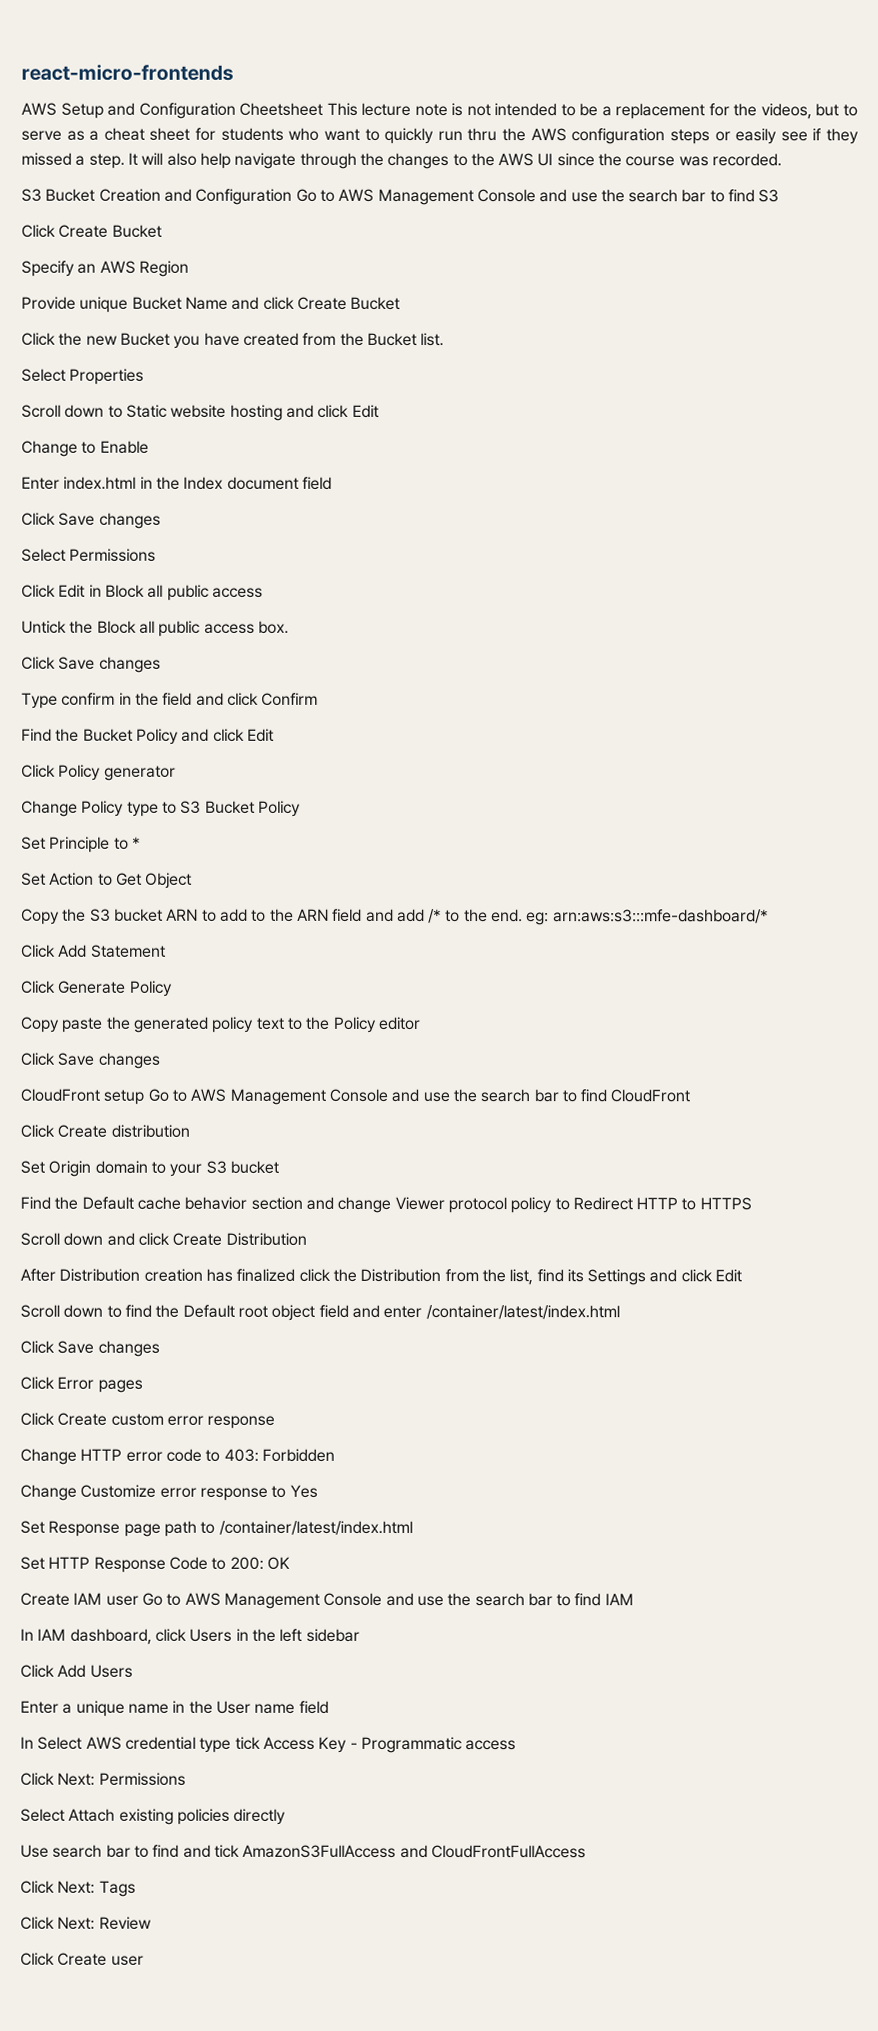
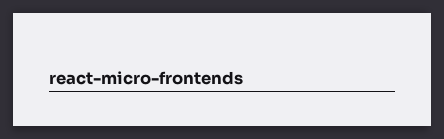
[21,102,858,120] [21,127,859,145] [21,152,783,170] [21,188,780,206] [21,224,162,238] [21,260,189,277] [21,296,401,313] [21,332,445,349] [21,368,145,385] [21,404,379,421] [21,440,149,457] [21,476,332,490] [21,512,161,529] [21,548,157,562] [21,584,263,601] [21,620,289,637] [21,656,161,673] [21,692,319,709] [21,728,274,745] [21,764,176,781] [21,800,301,817] [21,836,141,853] [21,872,193,889] [21,908,769,926] [21,944,166,958] [21,980,173,997] [20,1016,420,1033] [20,1052,160,1069] [20,1088,691,1105] [20,1124,190,1138] [20,1160,279,1177] [20,1196,752,1214] [20,1232,307,1246] [20,1268,743,1286] [20,1304,620,1321] [20,1340,160,1357] [20,1376,143,1393] [20,1412,276,1429] [20,1448,335,1465] [20,1484,318,1501] [20,1520,413,1537] [20,1556,290,1573] [20,1592,634,1609] [20,1628,360,1645] [20,1664,133,1678] [20,1700,329,1717] [20,1736,517,1754] [20,1772,186,1786] [20,1808,287,1825] [20,1844,586,1859] [20,1880,136,1897] [20,1916,152,1930] [20,1952,144,1966] // AWS Setup and Configuration Cheetsheet This lecture note is not intended to be a replacement for the videos, but to serve as a cheat sheet for students who want to quickly run thru the AWS configuration steps or easily see if they missed a step. It will also help navigate through the changes to the AWS UI since the course was recorded. // S3 Bucket Creation and Configuration Go to AWS Management Console and use the search bar to find S3 // Click Create Bucket // Specify an AWS Region // Provide unique Bucket Name and click Create Bucket // Click the new Bucket you have created from the Bucket list. // Select Properties // Scroll down to Static website hosting and click Edit // Change to Enable // Enter index.html in the Index document field // Click Save changes // Select Permissions // Click Edit in Block all public access // Untick the Block all public access box. // Click Save changes // Type confirm in the field and click Confirm // Find the Bucket Policy and click Edit // Click Policy generator // Change Policy type to S3 Bucket Policy // Set Principle to * // Set Action to Get Object // Copy the S3 bucket ARN to add to the ARN field and add /* to the end. eg: arn:aws:s3:::mfe-dashboard/* // Click Add Statement // Click Generate Policy // Copy paste the generated policy text to the Policy editor // Click Save changes // CloudFront setup Go to AWS Management Console and use the search bar to find CloudFront // Click Create distribution // Set Origin domain to your S3 bucket // Find the Default cache behavior section and change Viewer protocol policy to Redirect HTTP to HTTPS // Scroll down and click Create Distribution // After Distribution creation has finalized click the Distribution from the list, find its Settings and click Edit // Scroll down to find the Default root object field and enter /container/latest/index.html // Click Save changes // Click Error pages // Click Create custom error response // Change HTTP error code to 403: Forbidden // Change Customize error response to Yes // Set Response page path to /container/latest/index.html // Set HTTP Response Code to 200: OK // Create IAM user Go to AWS Management Console and use the search bar to find IAM // In IAM dashboard, click Users in the left sidebar // Click Add Users // Enter a unique name in the User name field // In Select AWS credential type tick Access Key - Programmatic access // Click Next: Permissions // Select Attach existing policies directly // Use search bar to find and tick AmazonS3FullAccess and CloudFrontFullAccess // Click Next: Tags // Click Next: Review // Click Create user -> (243, 78) none

